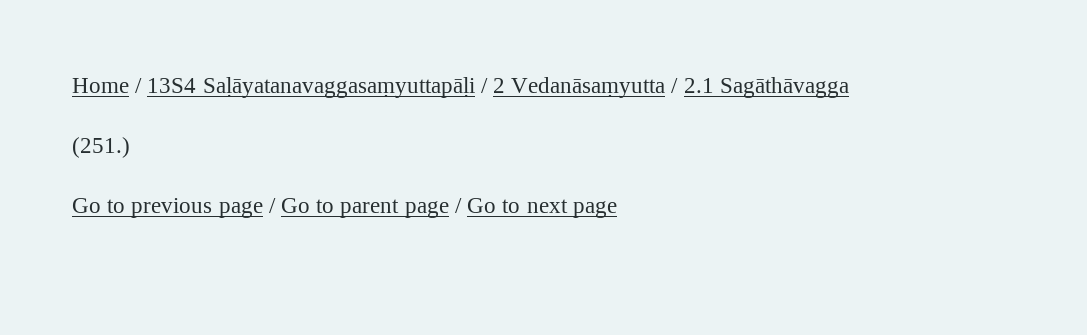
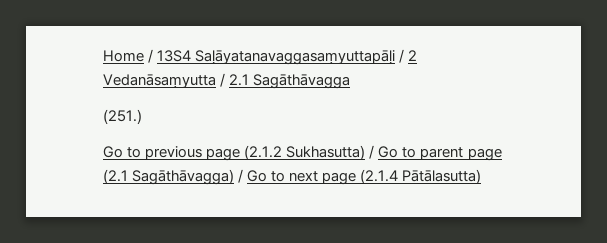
(263, 209) none -> [244,145,366,160] (2.1.2 Sukhasutta)
(449, 209) none -> [103,169,235,185] (2.1 Sagāthāvagga)
(617, 209) none -> [360,169,482,184] (2.1.4 Pātālasutta)

